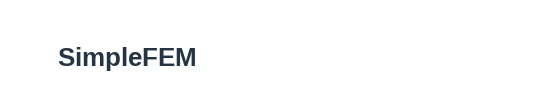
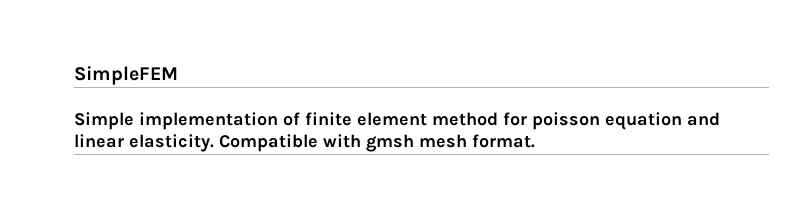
(197, 59) none -> [74,112,720,130] [74,134,535,152] // Simple implementation of finite element method for poisson equation and linear elasticity. Compatible with gmsh mesh format.

